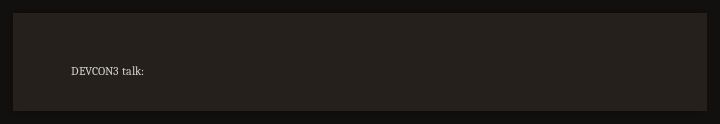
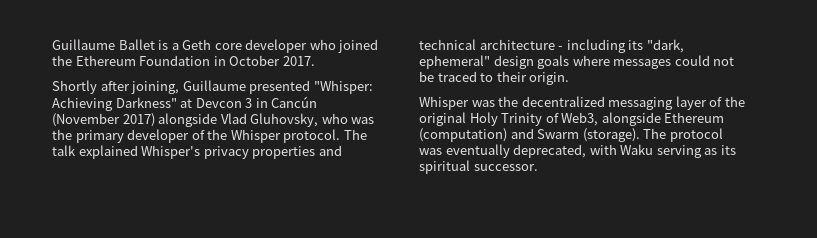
[71,66,145,75] DEVCON3 talk: -> [52,39,379,53] [52,55,315,66] [52,80,373,94] [52,96,318,111] [52,113,375,127] [52,129,367,143] [52,145,342,159] [419,39,684,53] [419,55,735,69] [419,71,570,85] [419,96,745,110] [419,112,725,126] [419,128,723,142] [419,144,736,158] [419,160,538,174] Guillaume Ballet is a Geth core developer who joined the Ethereum Foundation in October 2017. // Shortly after joining, Guillaume presented "Whisper: Achieving Darkness" at Devcon 3 in Cancún (November 2017) alongside Vlad Gluhovsky, who was the primary developer of the Whisper protocol. The talk explained Whisper's privacy properties and technical architecture - including its "dark, ephemeral" design goals where messages could not be traced to their origin. // Whisper was the decentralized messaging layer of the original Holy Trinity of Web3, alongside Ethereum (computation) and Swarm (storage). The protocol was eventually deprecated, with Waku serving as its spiritual successor.

